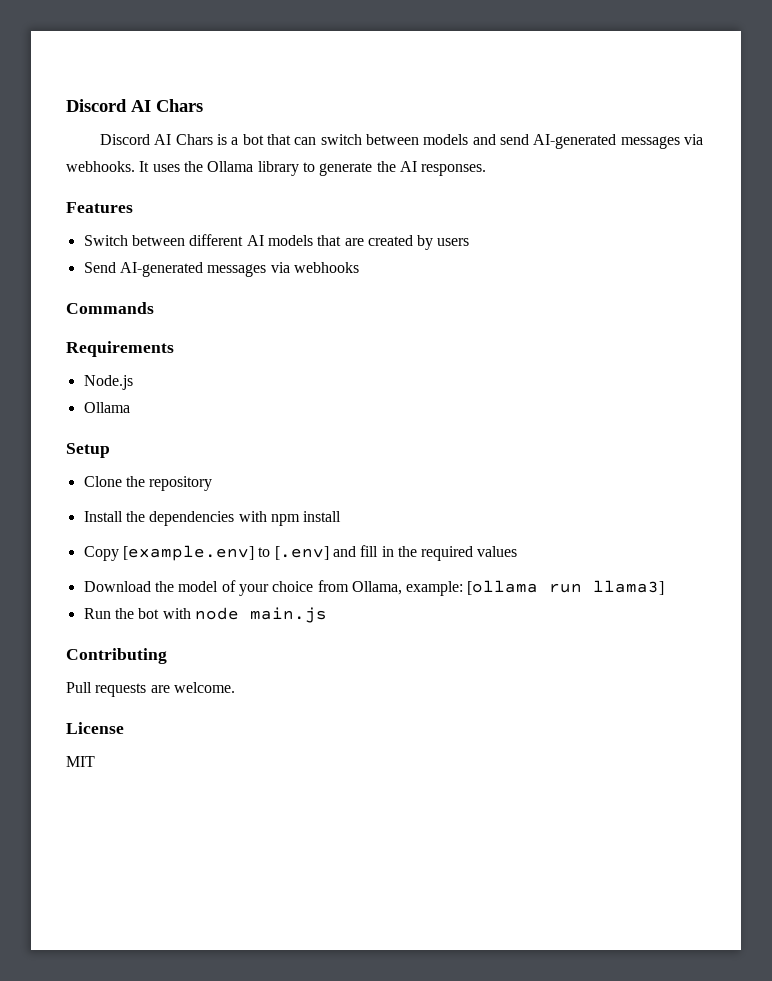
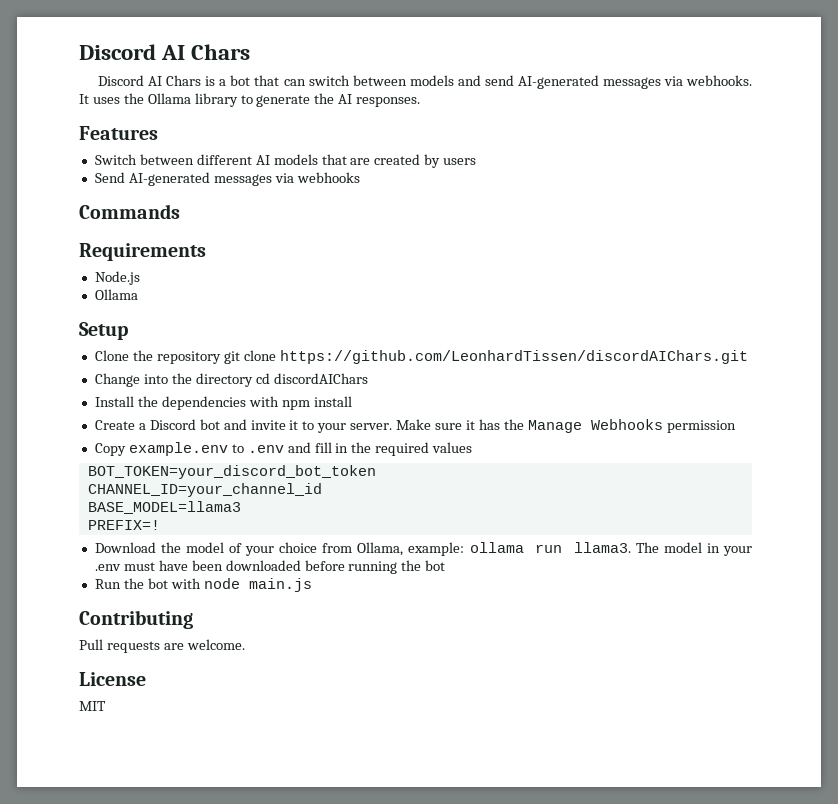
(213, 483) none -> [223,350,748,364] [94,373,368,387] git clone https://github.com/LeonhardTissen/discordAIChars.git // Change into the directory cd discordAIChars
[83,545,329,561] Copy [example.env] to [.env] -> [94,419,736,433] [94,442,284,456] Create a Discord bot and invite it to your server. Make sure it has the Manage Webhooks permission // Copy example.env to .env
(518, 551) none -> [87,465,376,479] [87,483,322,497] [87,501,241,514] [87,520,160,530] // BOT_TOKEN=your_discord_bot_token // CHANNEL_ID=your_channel_id // BASE_MODEL=llama3 // PREFIX=!
[467,580,665,595] [ollama run llama3] -> [469,542,752,556] [94,560,446,574] ollama run llama3. The model in your .env must have been downloaded before running the bot

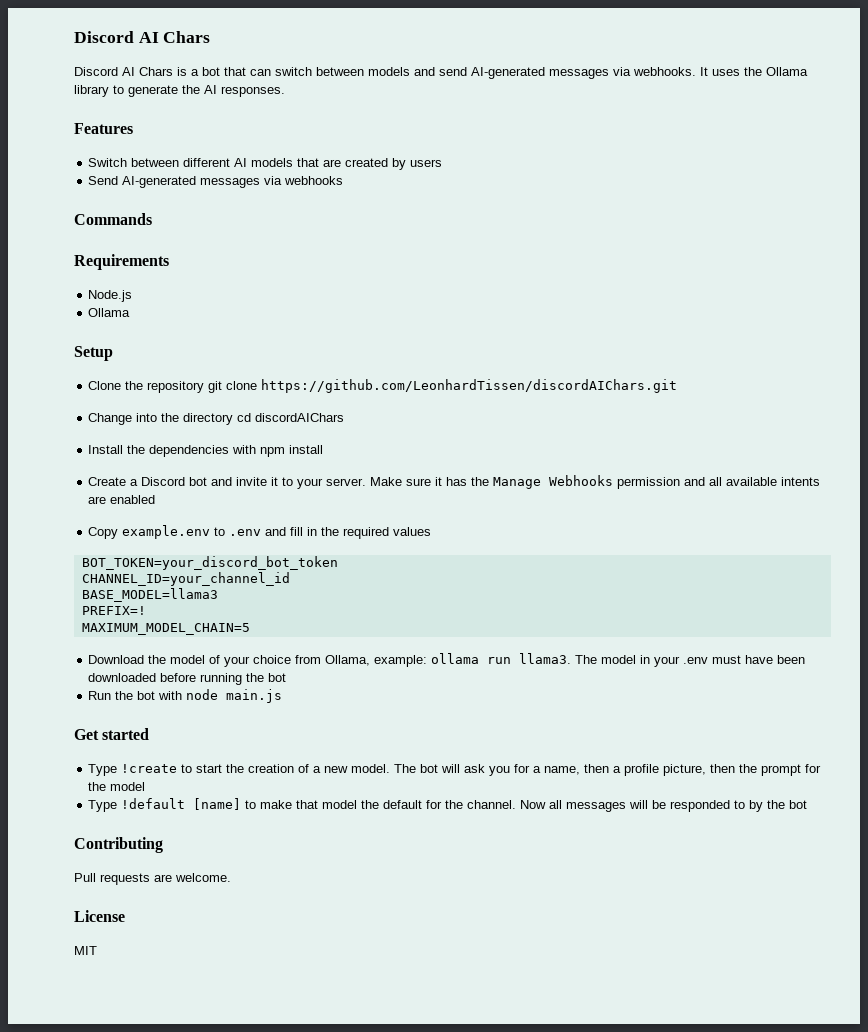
(736, 426) none -> [684,477,821,486] [88,495,156,504] and all available intents are enabled
(160, 525) none -> [81,623,250,635] // MAXIMUM_MODEL_CHAIN=5
(312, 585) none -> [74,728,150,740] [88,764,822,776] [88,782,146,791] [88,798,808,812] // Get started // Type !create to start the creation of a new model. The bot will ask you for a name, then a profile picture, then the prompt for the model // Type !default [name] to make that model the default for the channel. Now all messages will be responded to by the bot

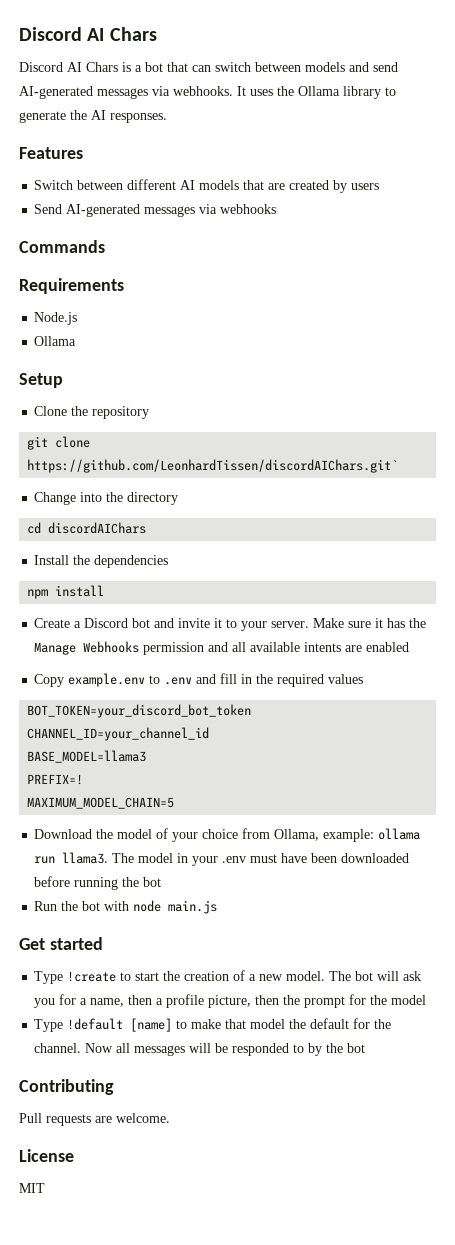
(205, 387) none -> (150, 412) //
[261,379,678,393] https://github.com/LeonhardTissen/discordAIChars.git -> [27,459,399,473] https://github.com/LeonhardTissen/discordAIChars.git`
(234, 419) none -> (179, 498) //
[232,445,257,454] with -> (169, 561) //

